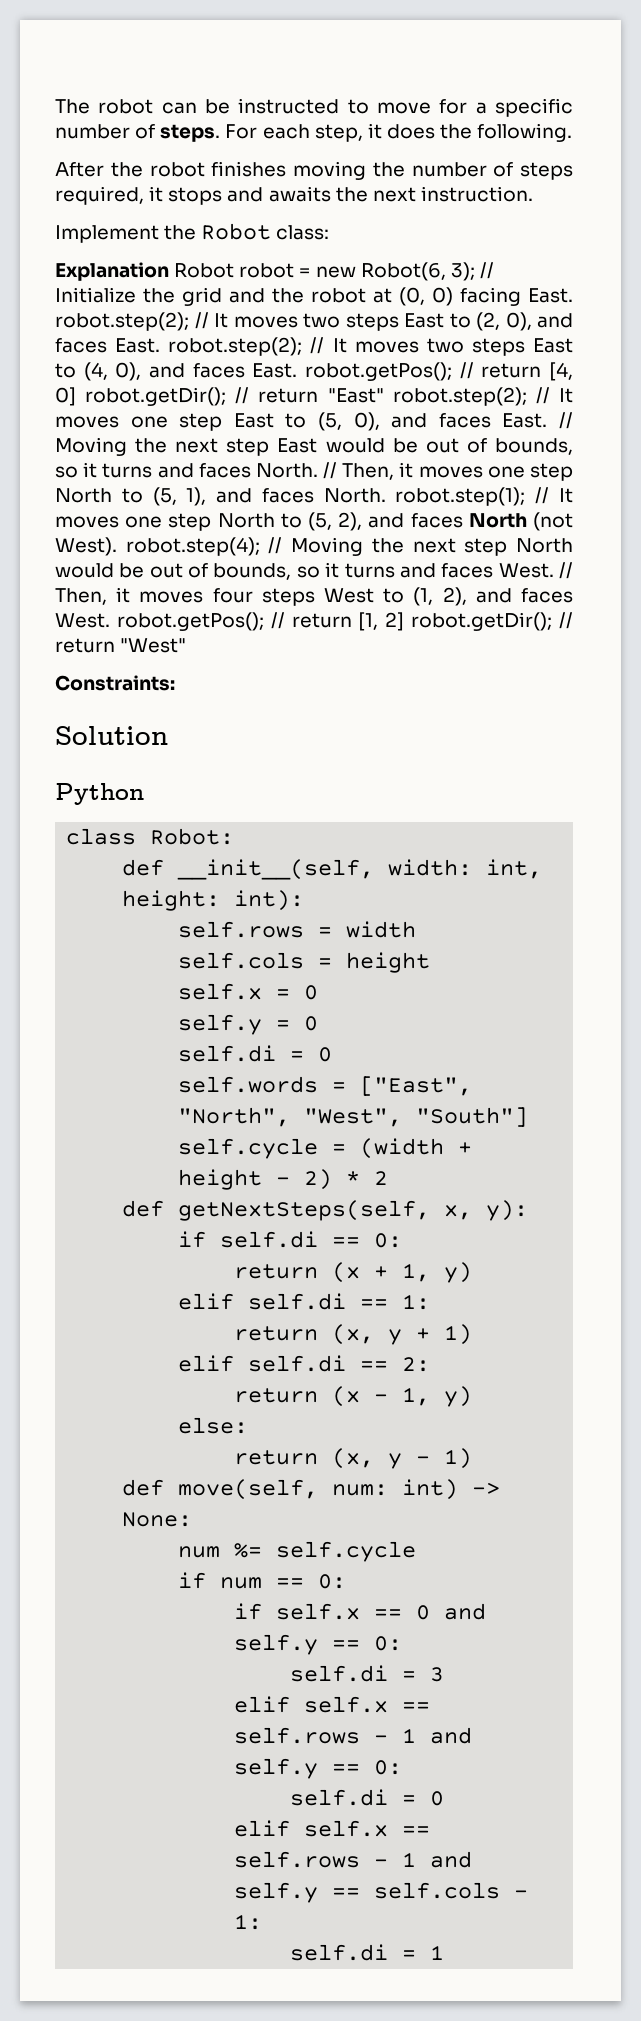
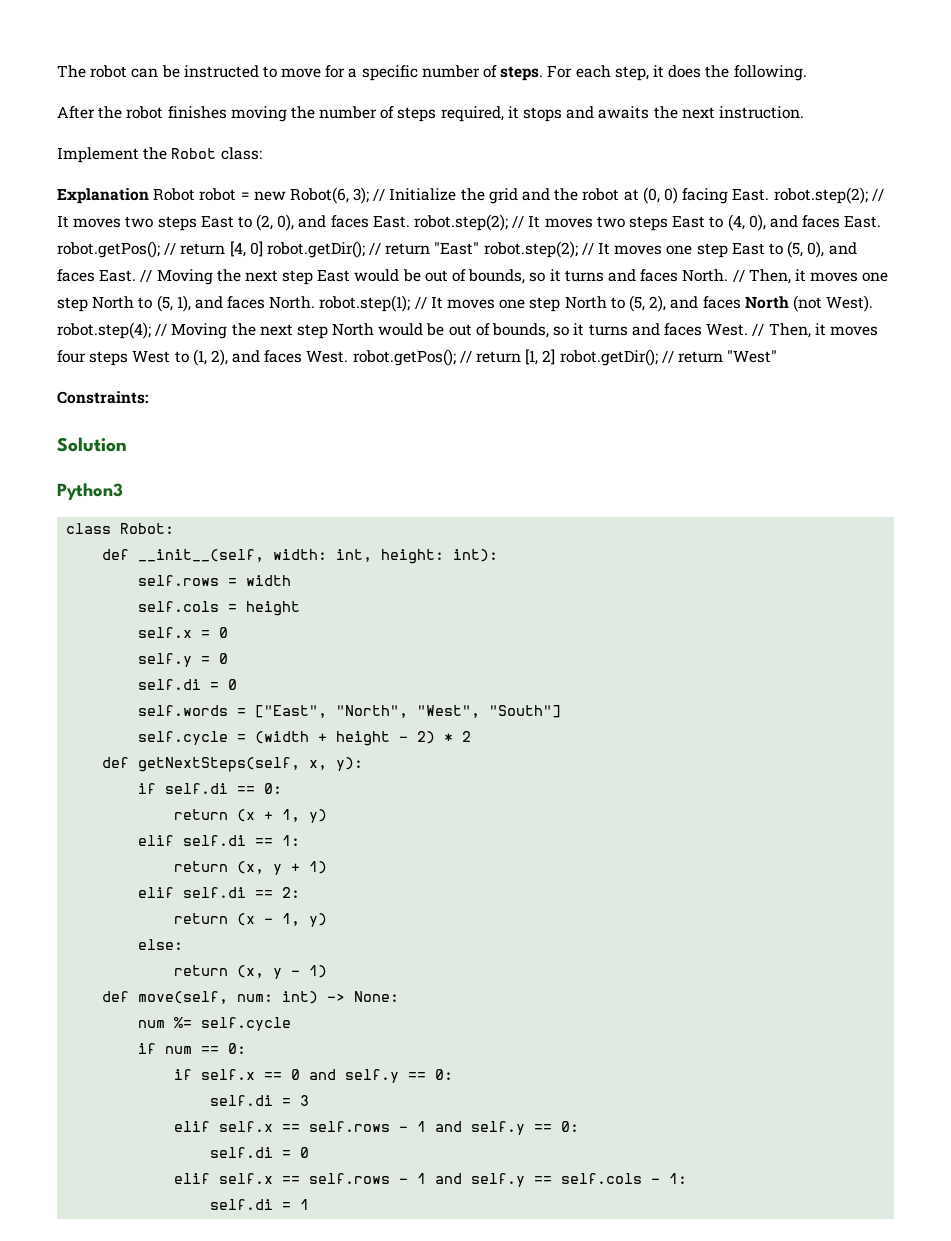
[55,783,144,805] Python -> [57,483,123,500] Python3

